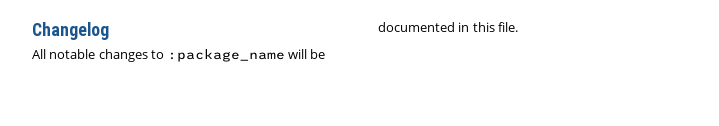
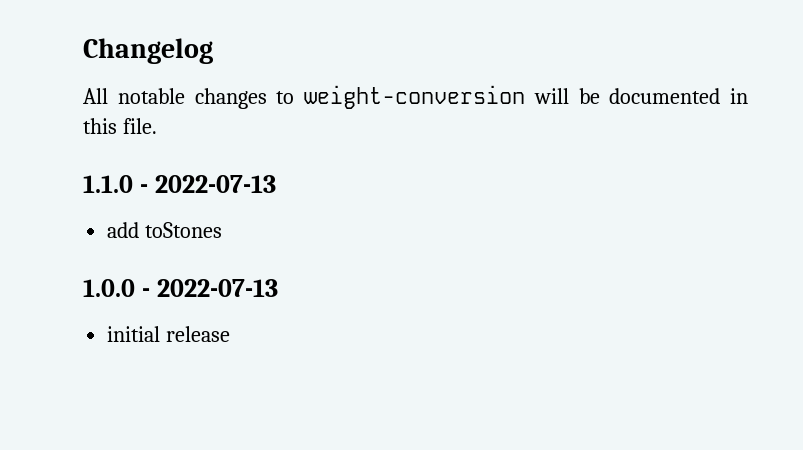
[167,49,285,62] :package_name -> [304,85,525,109] weight-conversion
(519, 27) none -> [83,175,276,193] [107,222,223,238] [83,279,278,297] [107,326,231,342] // 1.1.0 - 2022-07-13 // add toStones // 1.0.0 - 2022-07-13 // initial release

